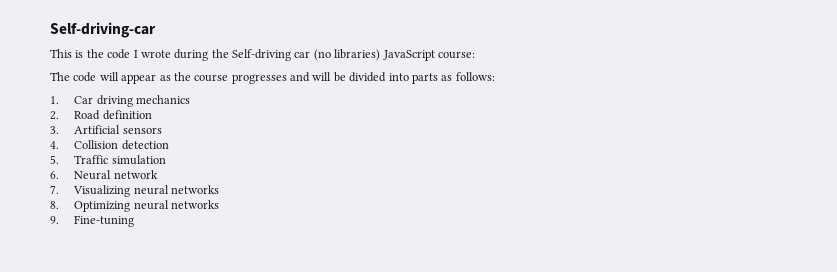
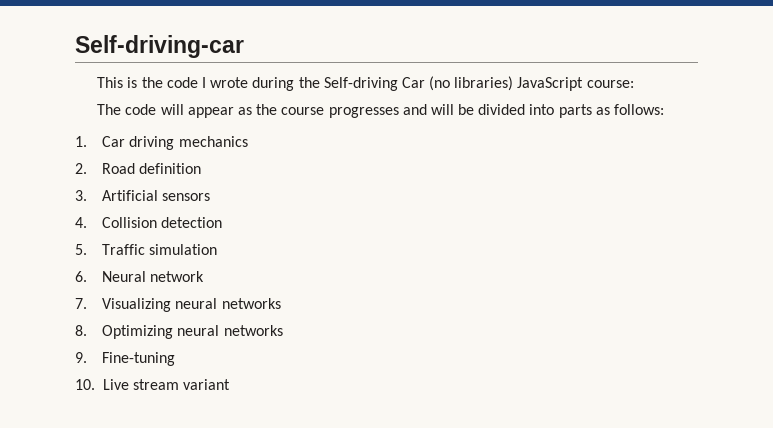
[294,51,311,58] car -> [401,77,425,88] Car
(135, 221) none -> [75,379,231,390] // 10. Live stream variant

